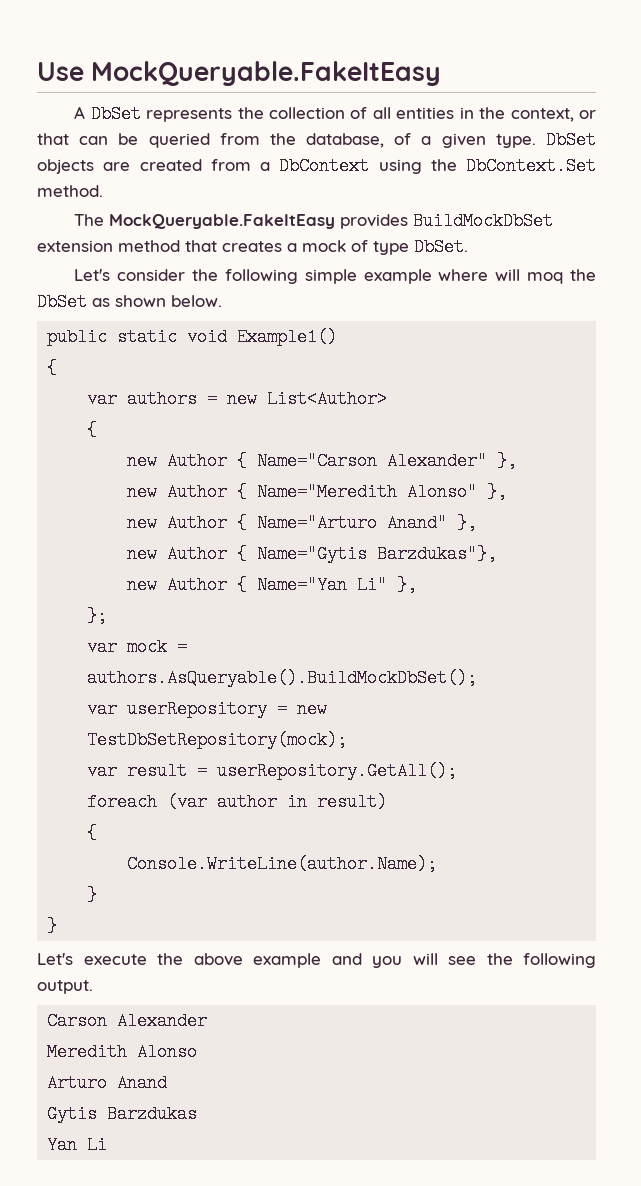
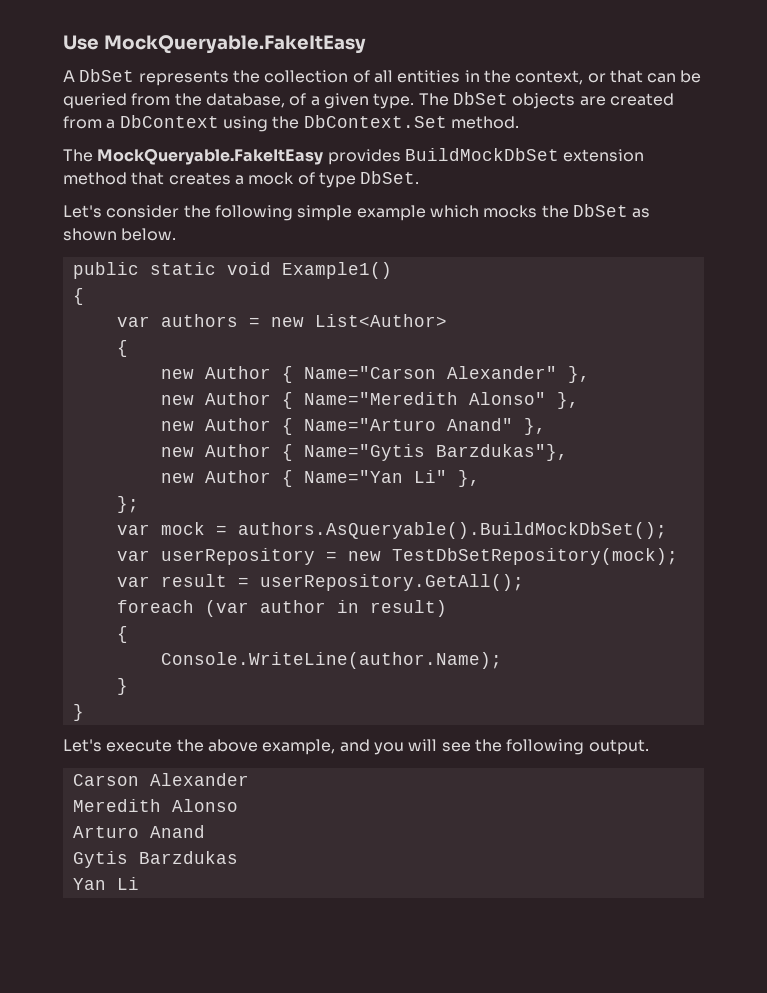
(536, 141) none -> [418,93,449,106] The
[438,269,564,284] where will moq -> [429,205,538,218] which mocks
[253,953,321,968] example -> [262,739,336,755] example,

